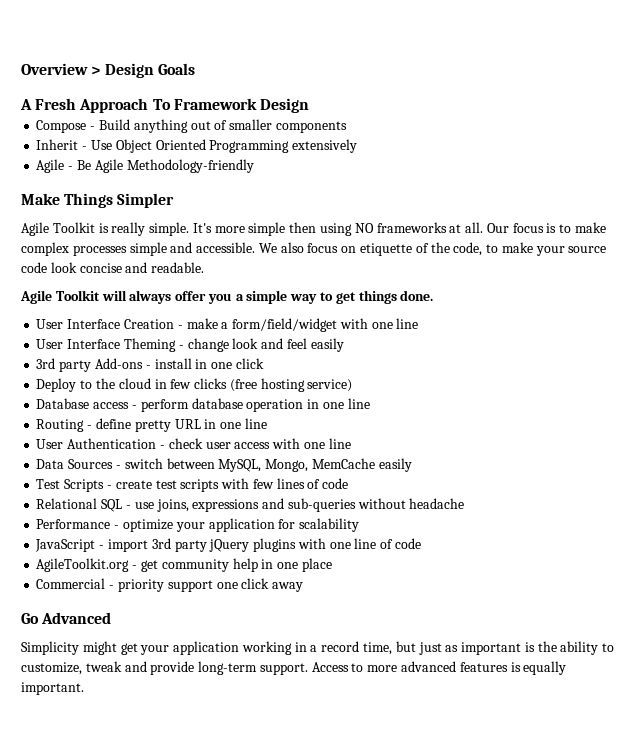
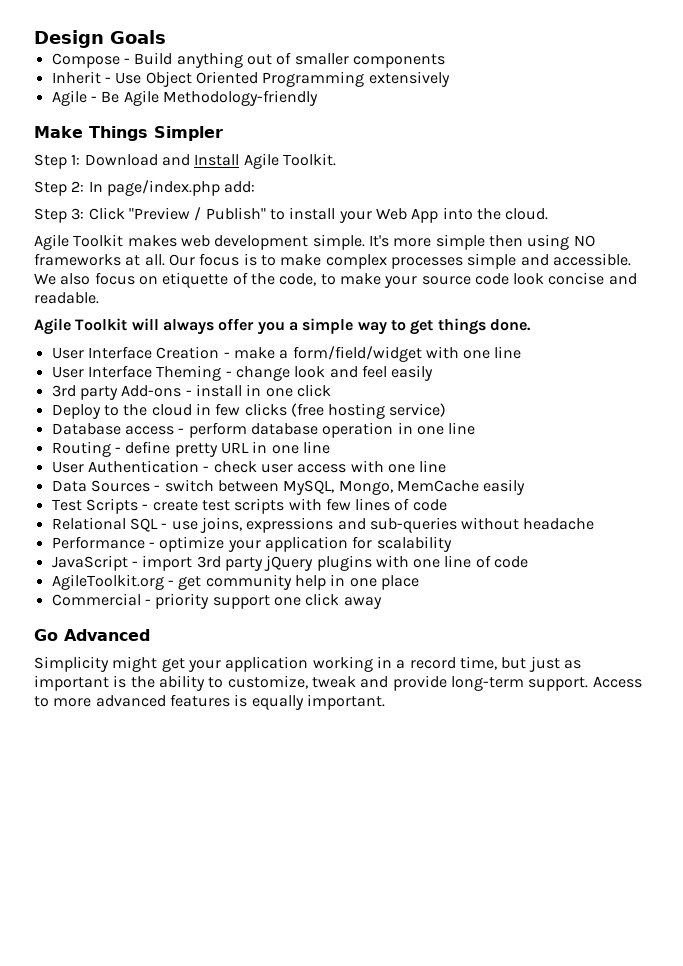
[21,63,101,75] Overview > -> (34, 39) none
[20,98,309,113] // A Fresh Approach To Framework Design -> (166, 37) none
[21,222,146,236] // Agile Toolkit is really -> [34,153,336,169] [34,180,256,196] [34,207,549,223] [34,234,309,250] // Step 1: Download and Install Agile Toolkit. // Step 2: In page/index.php add: // Step 3: Click "Preview / Publish" to install your Web App into the cloud. // Agile Toolkit makes web development

